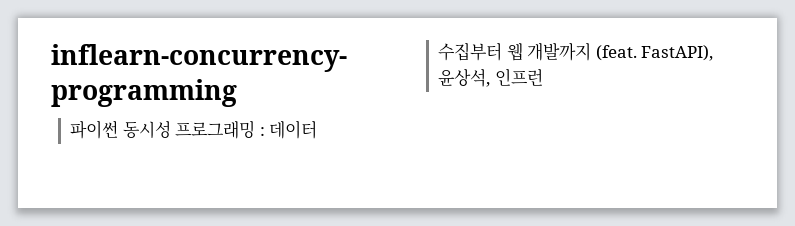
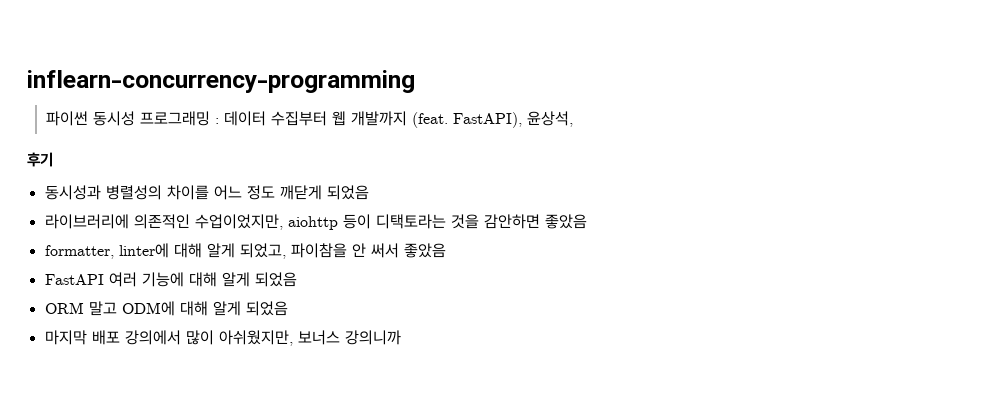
[494,68,543,86] 인프런 -> [27,152,53,167] [44,185,369,200] [44,214,587,230] [44,243,446,259] [44,272,297,287] [44,301,288,316] [44,330,401,346] // 후기 // 동시성과 병렬성의 차이를 어느 정도 깨닫게 되었음 // 라이브러리에 의존적인 수업이었지만, aiohttp 등이 디택토라는 것을 감안하면 좋았음 // formatter, linter에 대해 알게 되었고, 파이참을 안 써서 좋았음 // FastAPI 여러 기능에 대해 알게 되었음 // ORM 말고 ODM에 대해 알게 되었음 // 마지막 배포 강의에서 많이 아쉬웠지만, 보너스 강의니까

